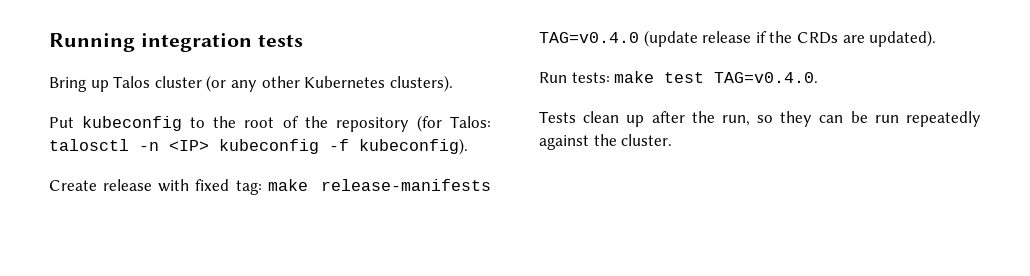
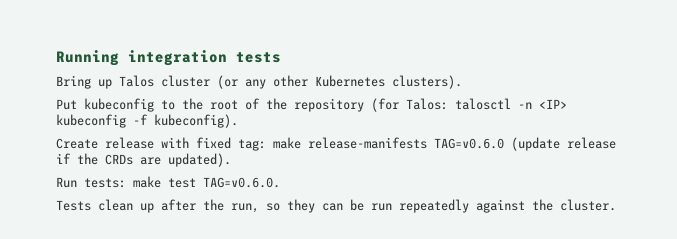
[539,32,639,43] TAG=v0.4.0 -> [434,138,504,149] TAG=v0.6.0
[714,72,819,83] TAG=v0.4.0. -> [203,177,280,188] TAG=v0.6.0.

